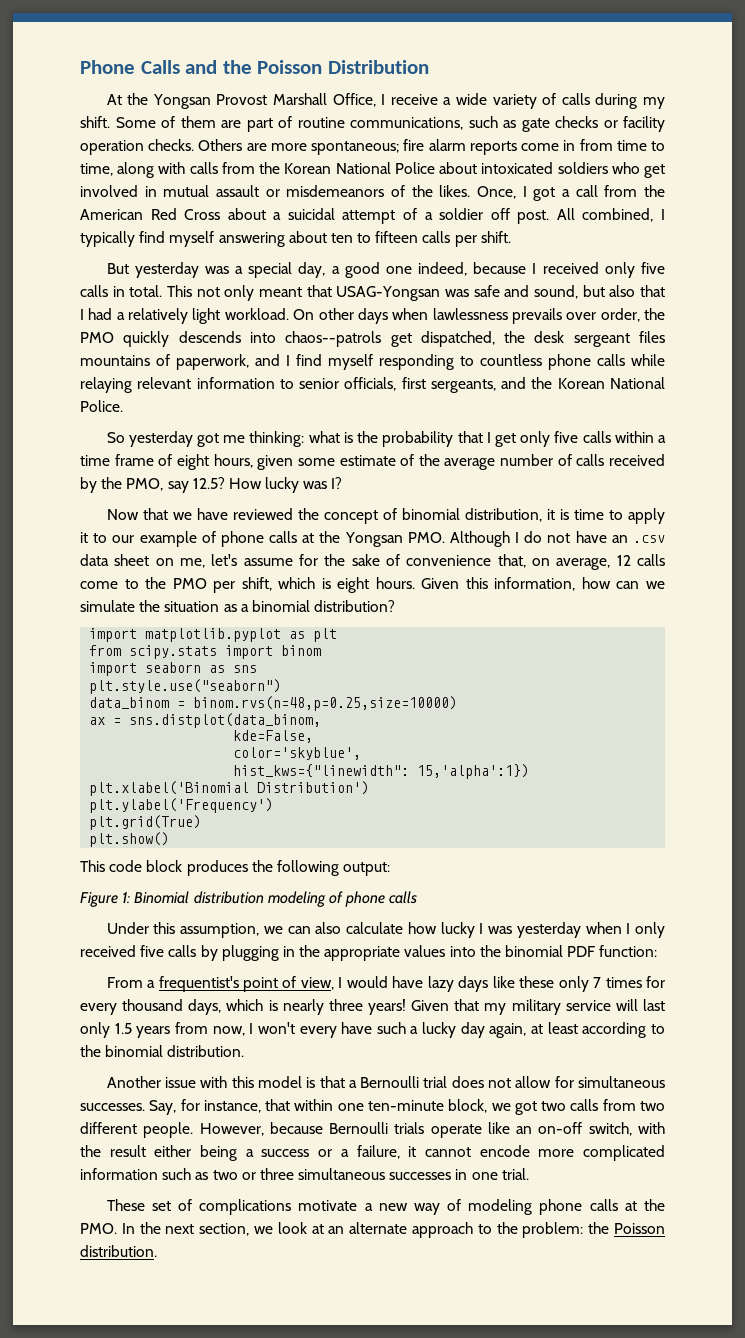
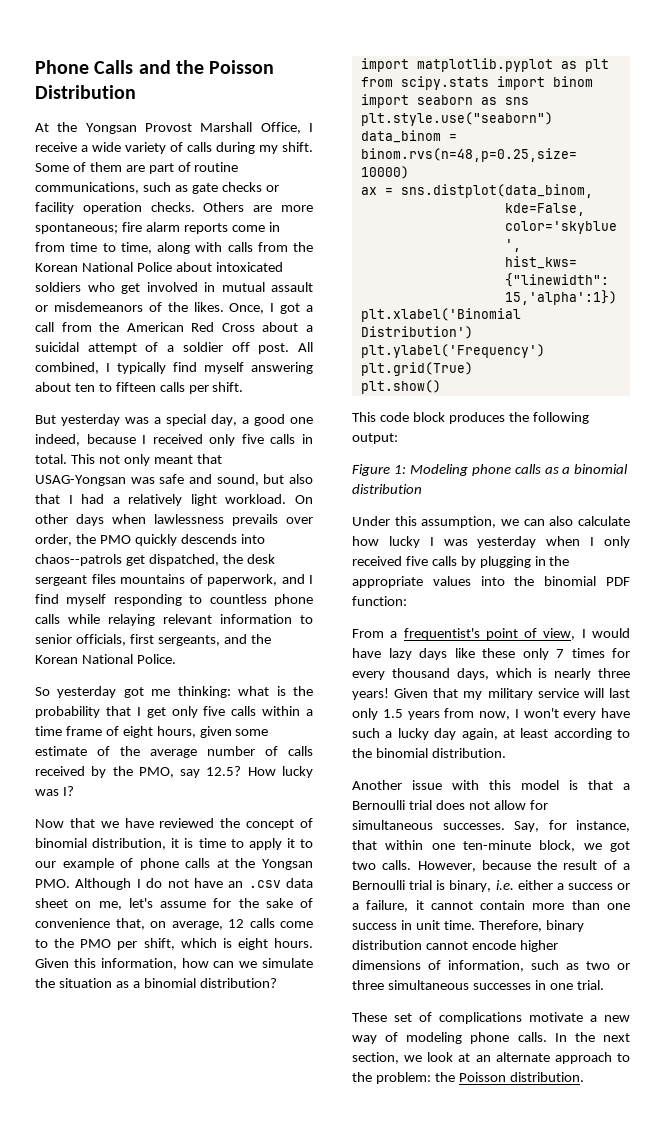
[134,891,418,907] Binomial distribution modeling of phone calls -> [409,464,629,476] [352,484,422,494] Modeling phone calls as a binomial distribution
[570,1099,665,1111] [80,1122,665,1138] [80,1145,238,1161] calls from two different people. However, because Bernoulli trials operate like an on-off switch, with the result either being -> [382,860,630,872] [352,880,553,892] calls. However, because the result of a Bernoulli trial is binary, i.e. either
[479,1145,665,1161] [80,1168,158,1180] encode more complicated information -> [480,900,630,910] [352,920,584,932] [352,940,558,952] [352,960,524,972] contain more than one success in unit time. Therefore, binary distribution cannot encode higher dimensions of information,
[589,1199,665,1211] [80,1223,117,1234] calls at the PMO. -> [517,1032,547,1042] calls.

